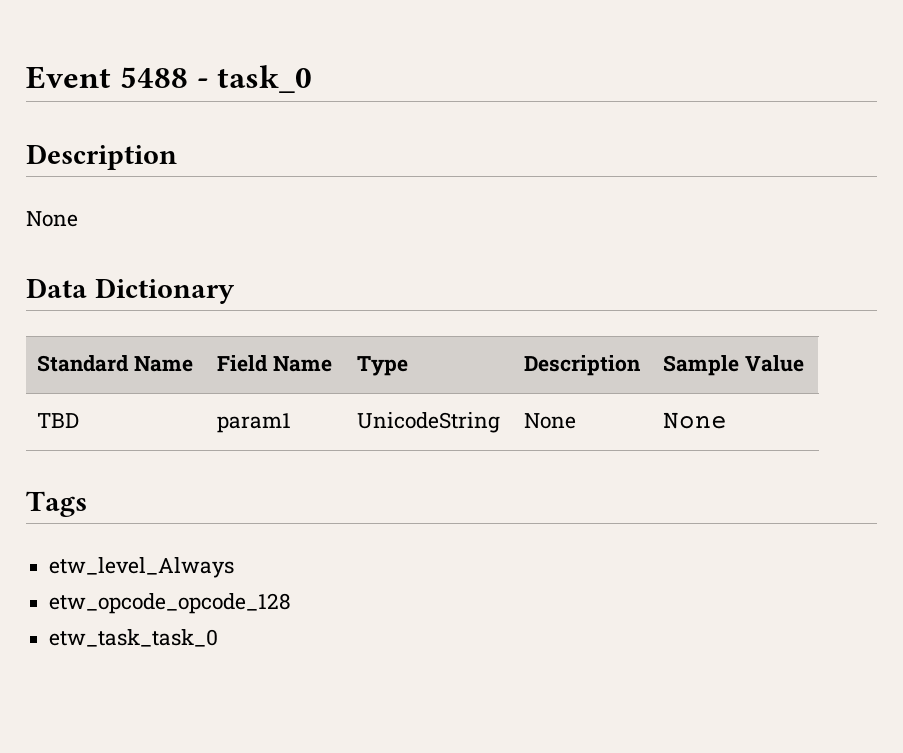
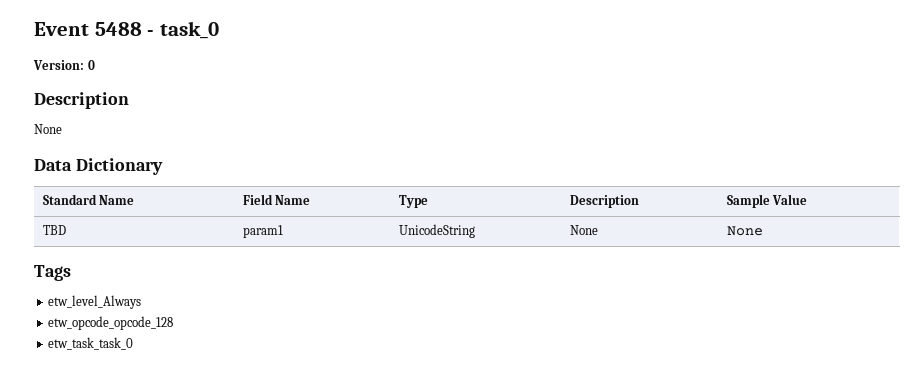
(313, 79) none -> [33,60,95,70] // Version: 0

